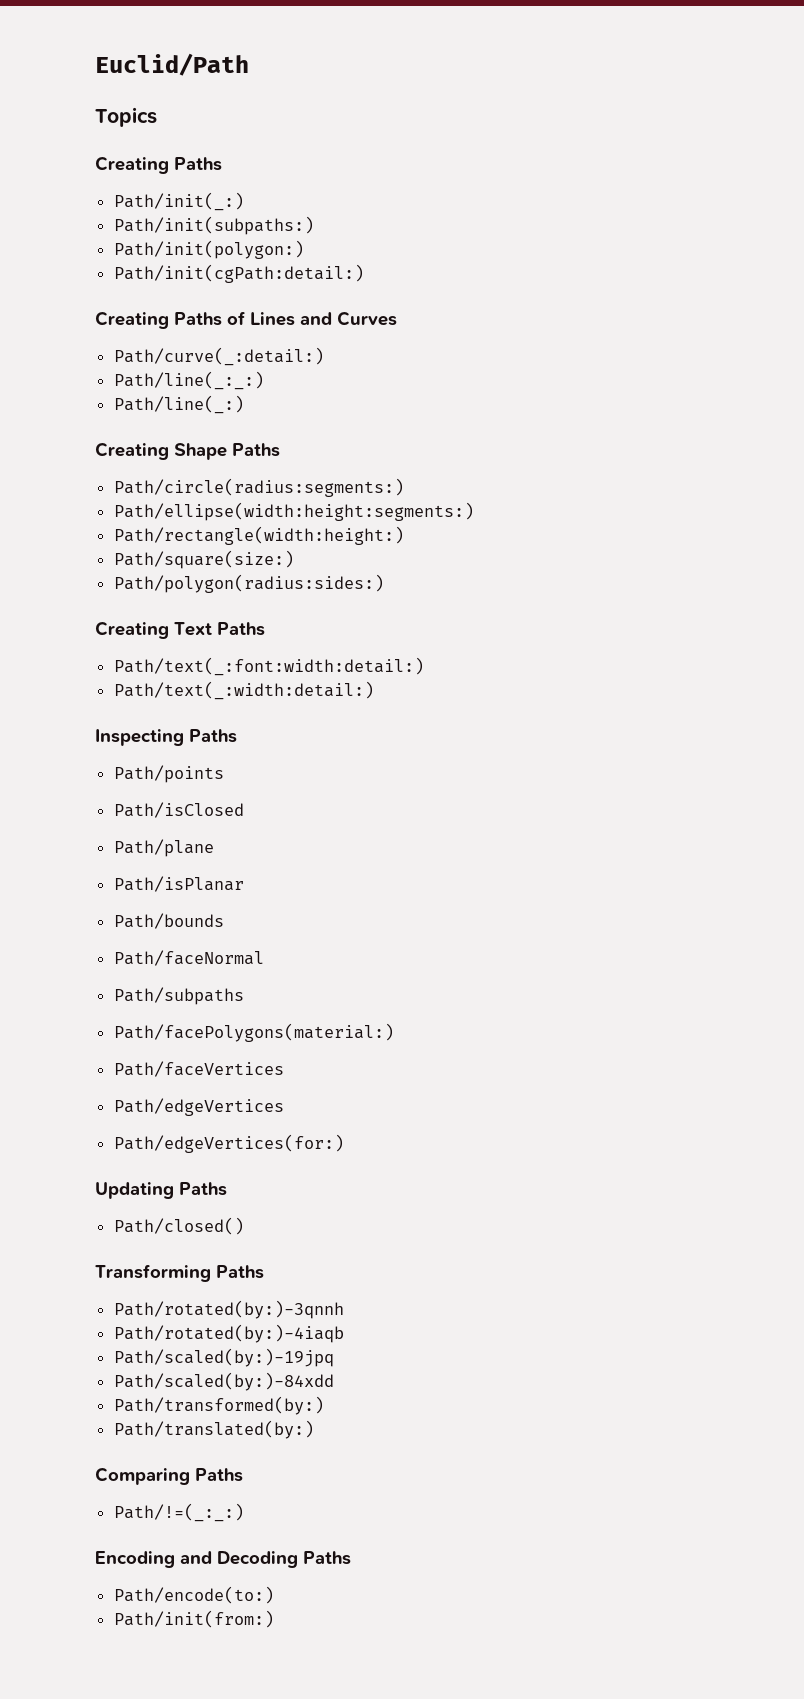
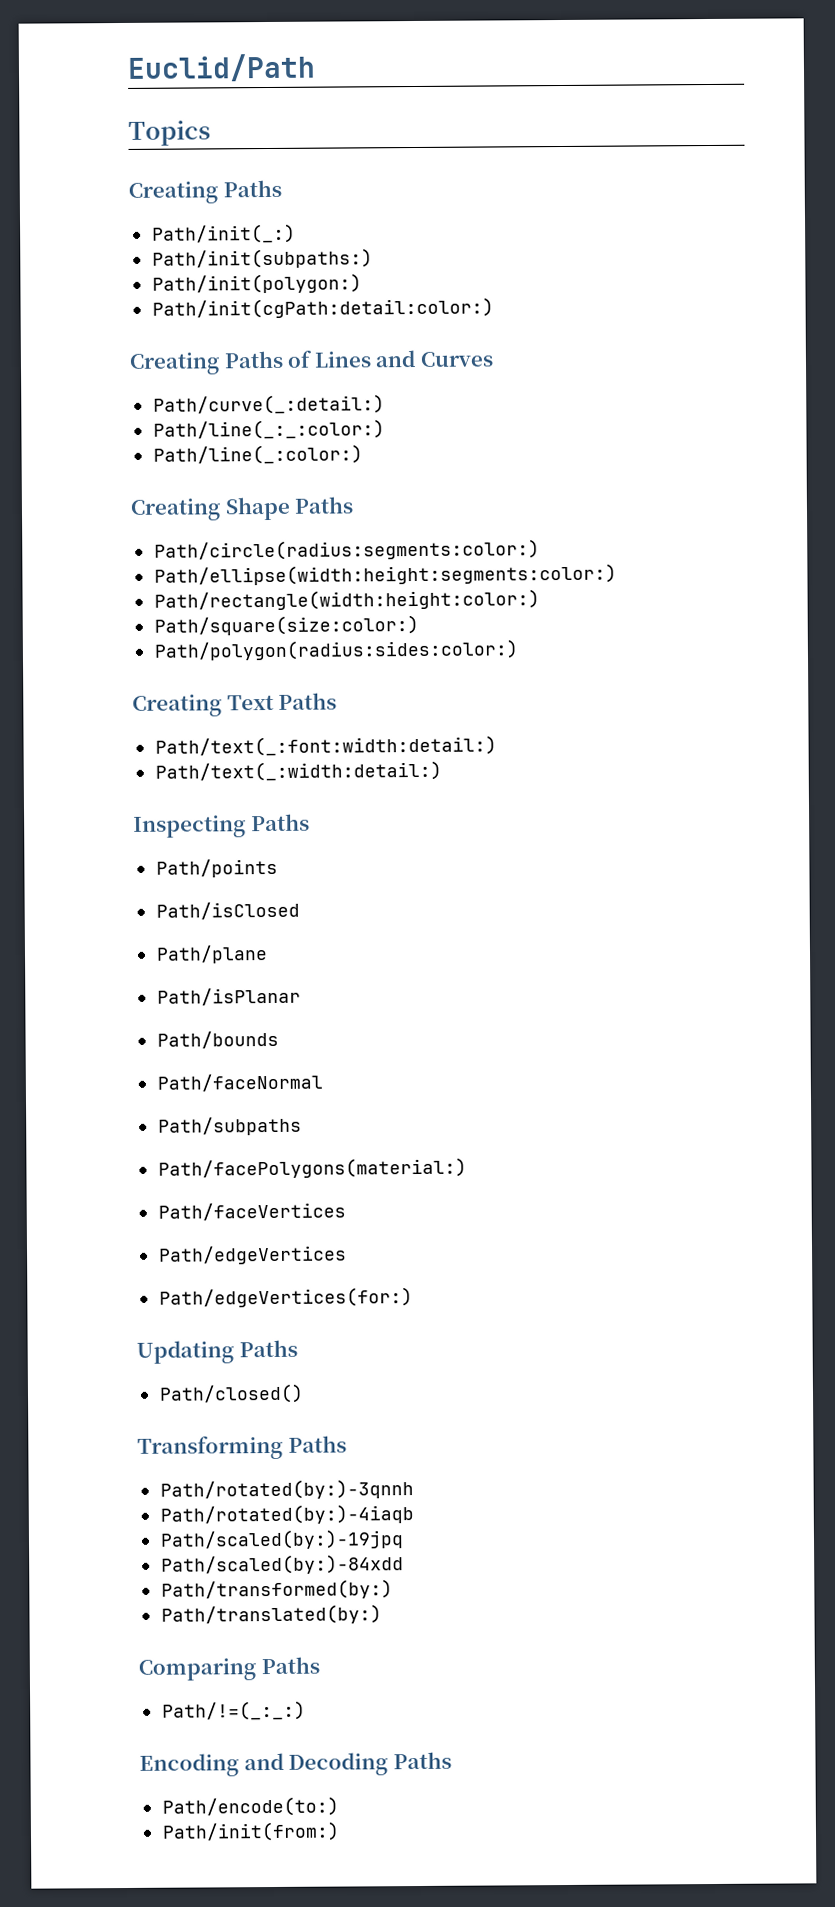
[114,264,365,283] Path/init(cgPath:detail:) -> [151,297,494,319] Path/init(cgPath:detail:color:)
[114,371,265,390] [114,395,245,414] Path/line(_:_:) // Path/line(_:) -> [152,419,385,440] [152,444,363,465] Path/line(_:_:color:) // Path/line(_:color:)
[114,478,405,497] [114,502,475,521] [114,526,405,545] [114,550,295,569] [114,574,385,593] Path/circle(radius:segments:) // Path/ellipse(width:height:segments:) // Path/rectangle(width:height:) // Path/square(size:) // Path/polygon(radius:sides:) -> [153,539,540,561] [153,563,617,586] [153,589,540,611] [153,614,419,636] [153,639,518,661] Path/circle(radius:segments:color:) // Path/ellipse(width:height:segments:color:) // Path/rectangle(width:height:color:) // Path/square(size:color:) // Path/polygon(radius:sides:color:)

